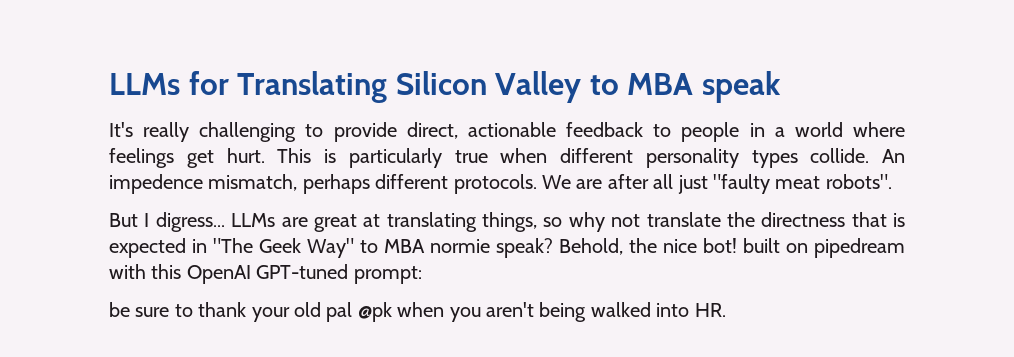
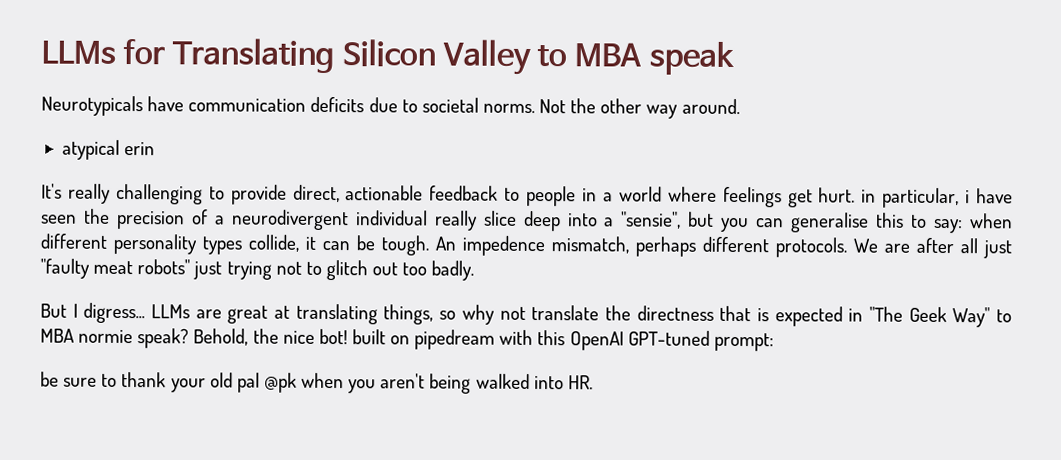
(781, 87) none -> [41,95,740,119] [61,139,156,160] // Neurotypicals have communication deficits due to societal norms. Not the other way around. // atypical erin
[277,148,870,168] This is particularly true when different personality types collide. -> [861,187,1013,209] [41,208,1014,234] [40,233,429,256] in particular, i have seen the precision of a neurodivergent individual really slice deep into a "sensie", but you can generalise this to say: when different personality types collide, it can be tough.
[825,174,892,189] robots". -> [137,259,475,281] robots" just trying not to glitch out too badly.

